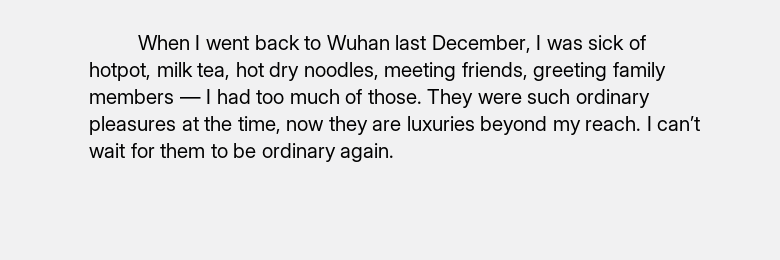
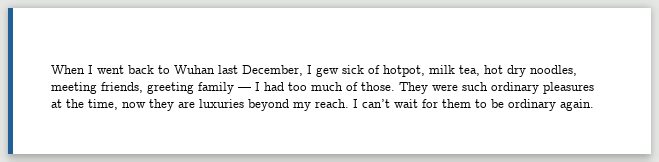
[546,39,583,50] was -> [316,67,339,77] gew
[89,89,174,104] members -> (234, 88) none

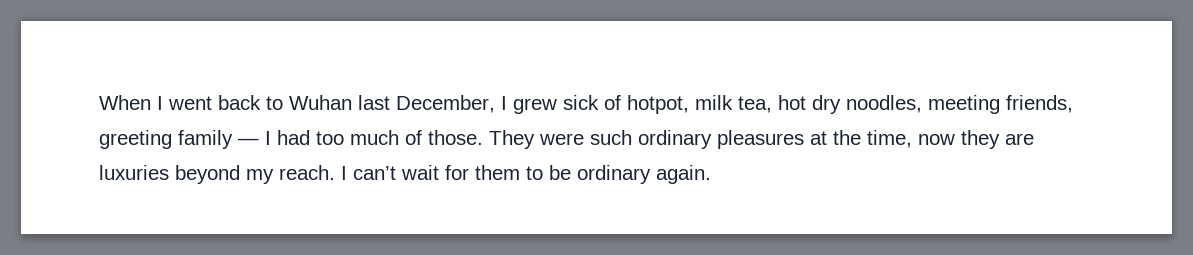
[316,67,339,77] gew -> [513,98,557,114] grew

